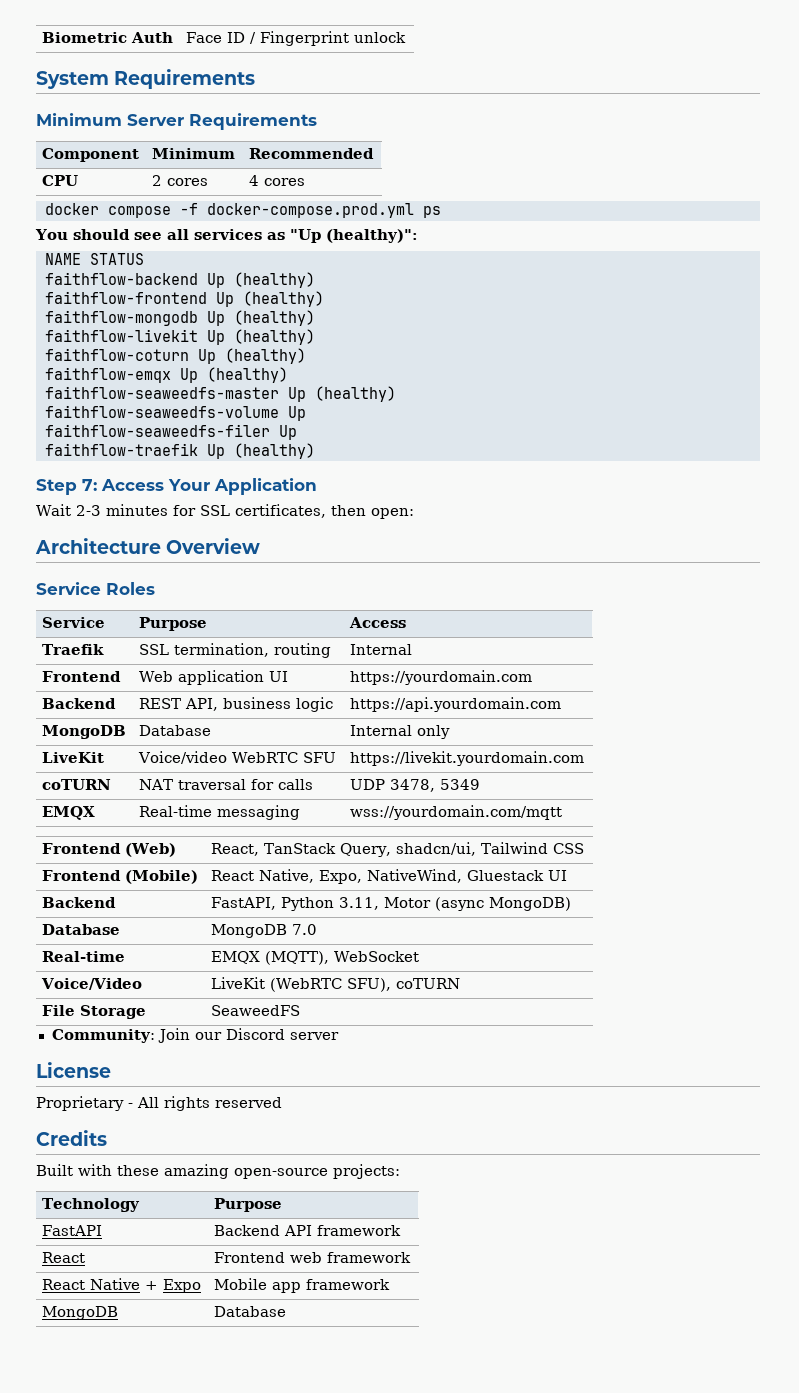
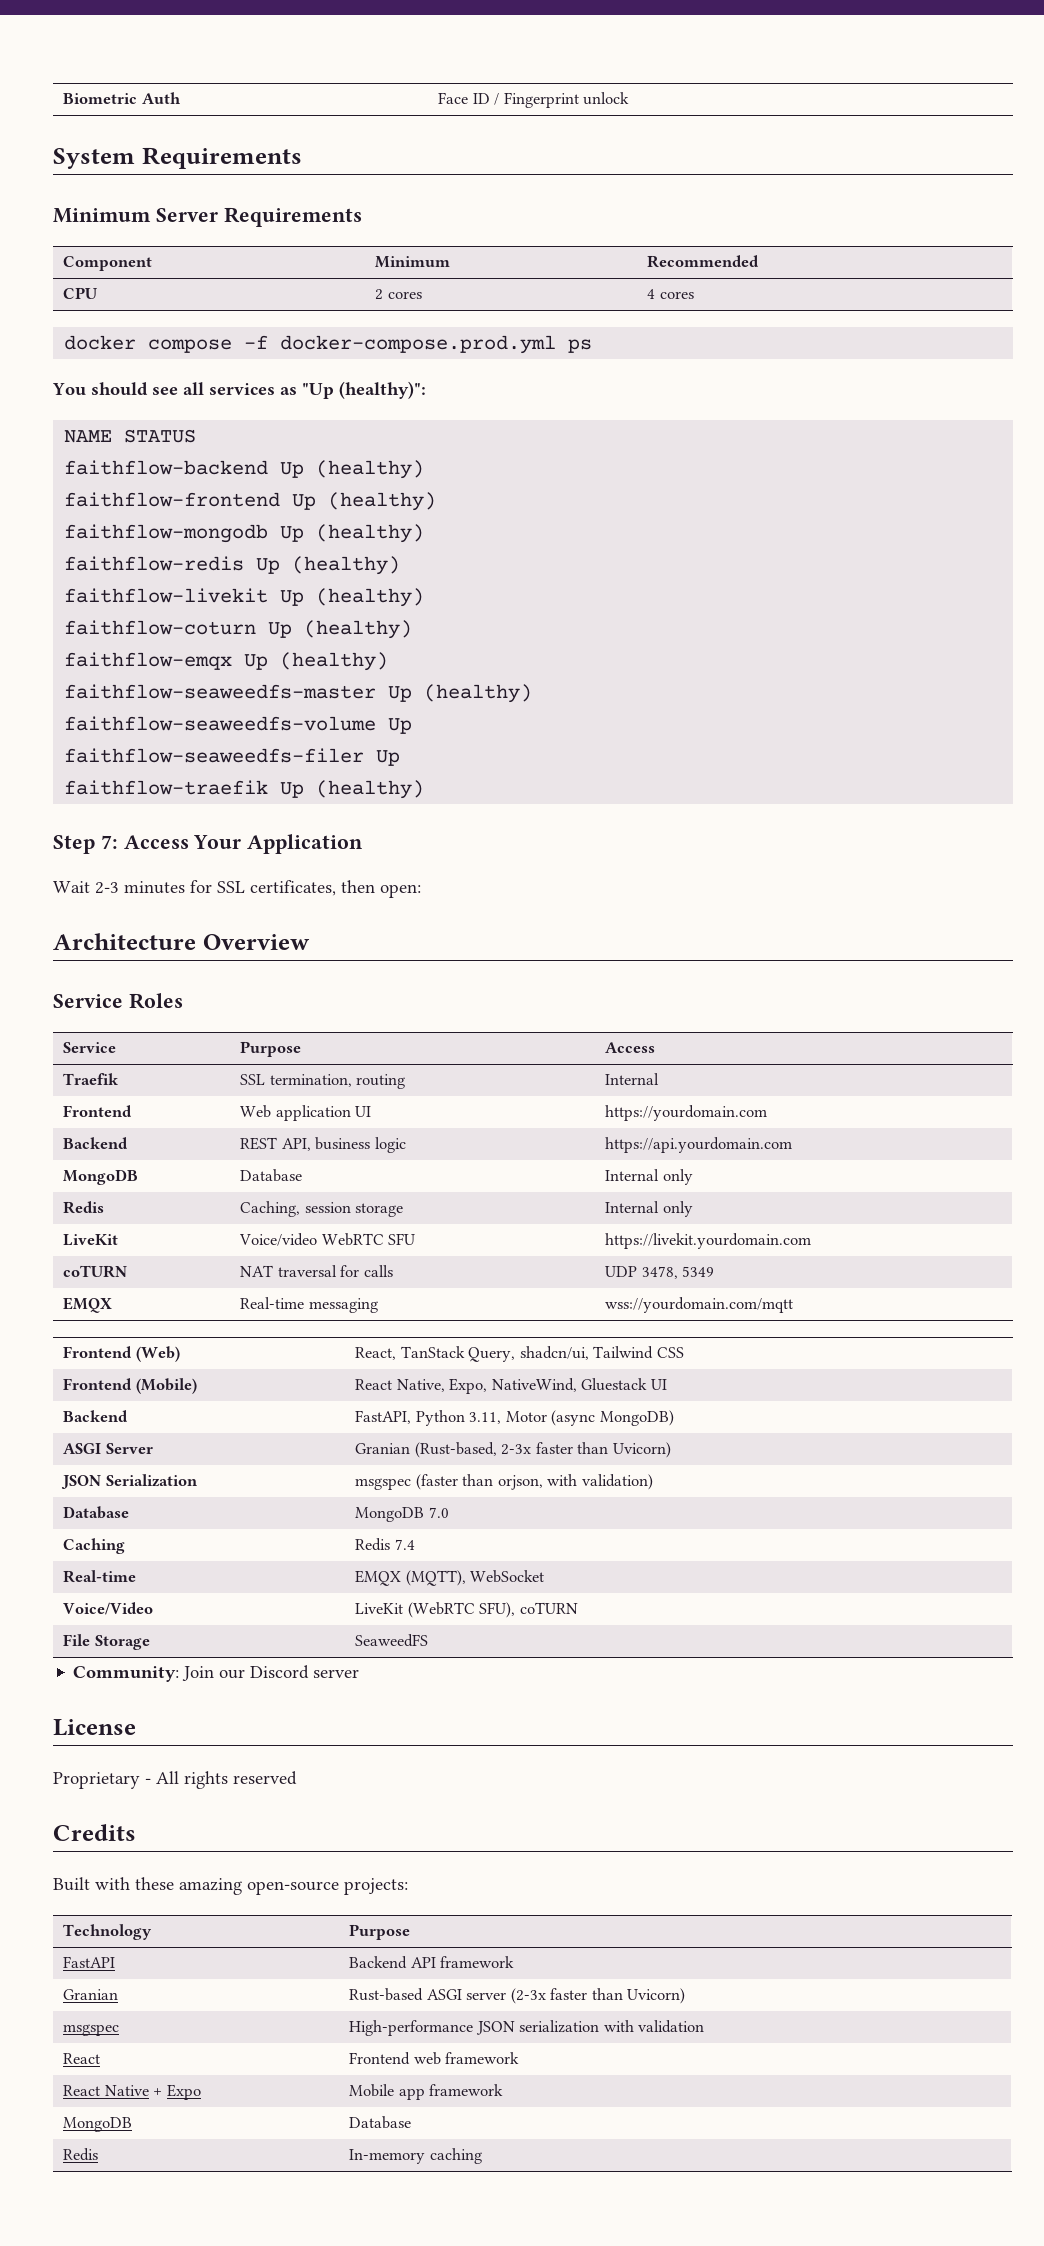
(315, 318) none -> [64,556,401,575] // faithflow-redis Up (healthy)
(451, 732) none -> [63,1201,105,1214] [240,1201,404,1217] [605,1201,693,1217] // Redis | Caching, session storage | Internal only
(572, 904) none -> [63,1443,153,1454] [355,1442,671,1458] [61,1474,198,1489] [355,1474,653,1490] // ASGI Server | Granian (Rust-based, 2-3x faster than Uvicorn) // JSON Serialization | msgspec (faster than orjson, with validation)
(318, 929) none -> [63,1538,126,1554] [355,1538,415,1551] // Caching | Redis 7.4
(402, 1230) none -> [63,1989,119,2000] [349,1988,686,2004] [63,2024,120,2036] [349,2020,705,2036] // Granian | Rust-based ASGI server (2-3x faster than Uvicorn) // msgspec | High-performance JSON serialization with validation
(287, 1311) none -> [63,2148,99,2161] [349,2148,482,2164] // Redis | In-memory caching

